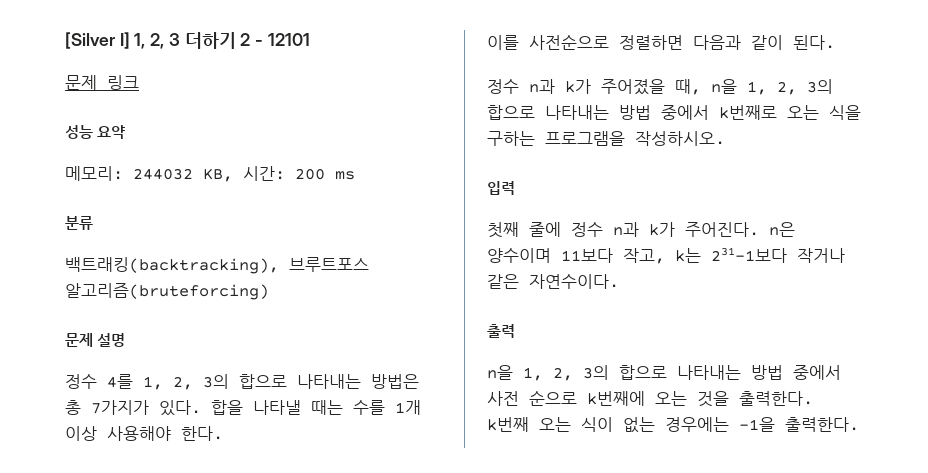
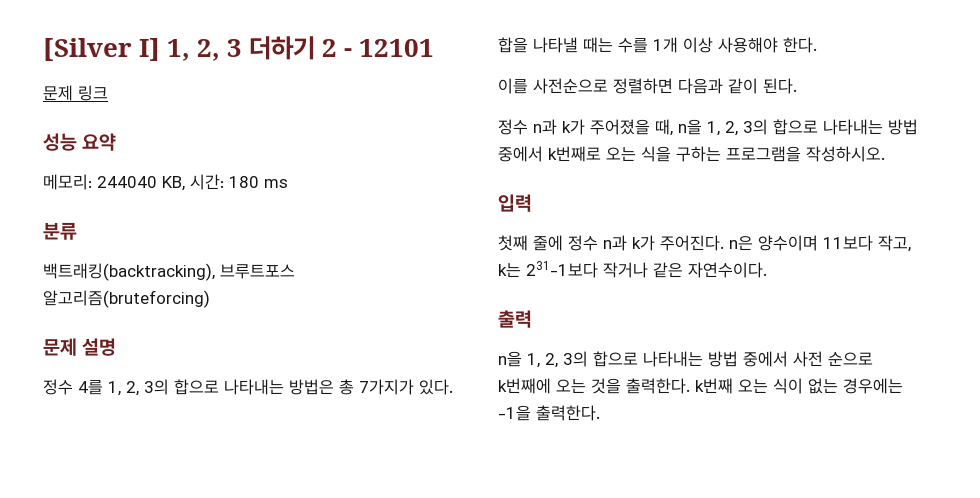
[133,168,193,180] 244032 -> [97,176,157,188] 244040
[295,168,325,180] 200 -> [229,176,259,188] 180

